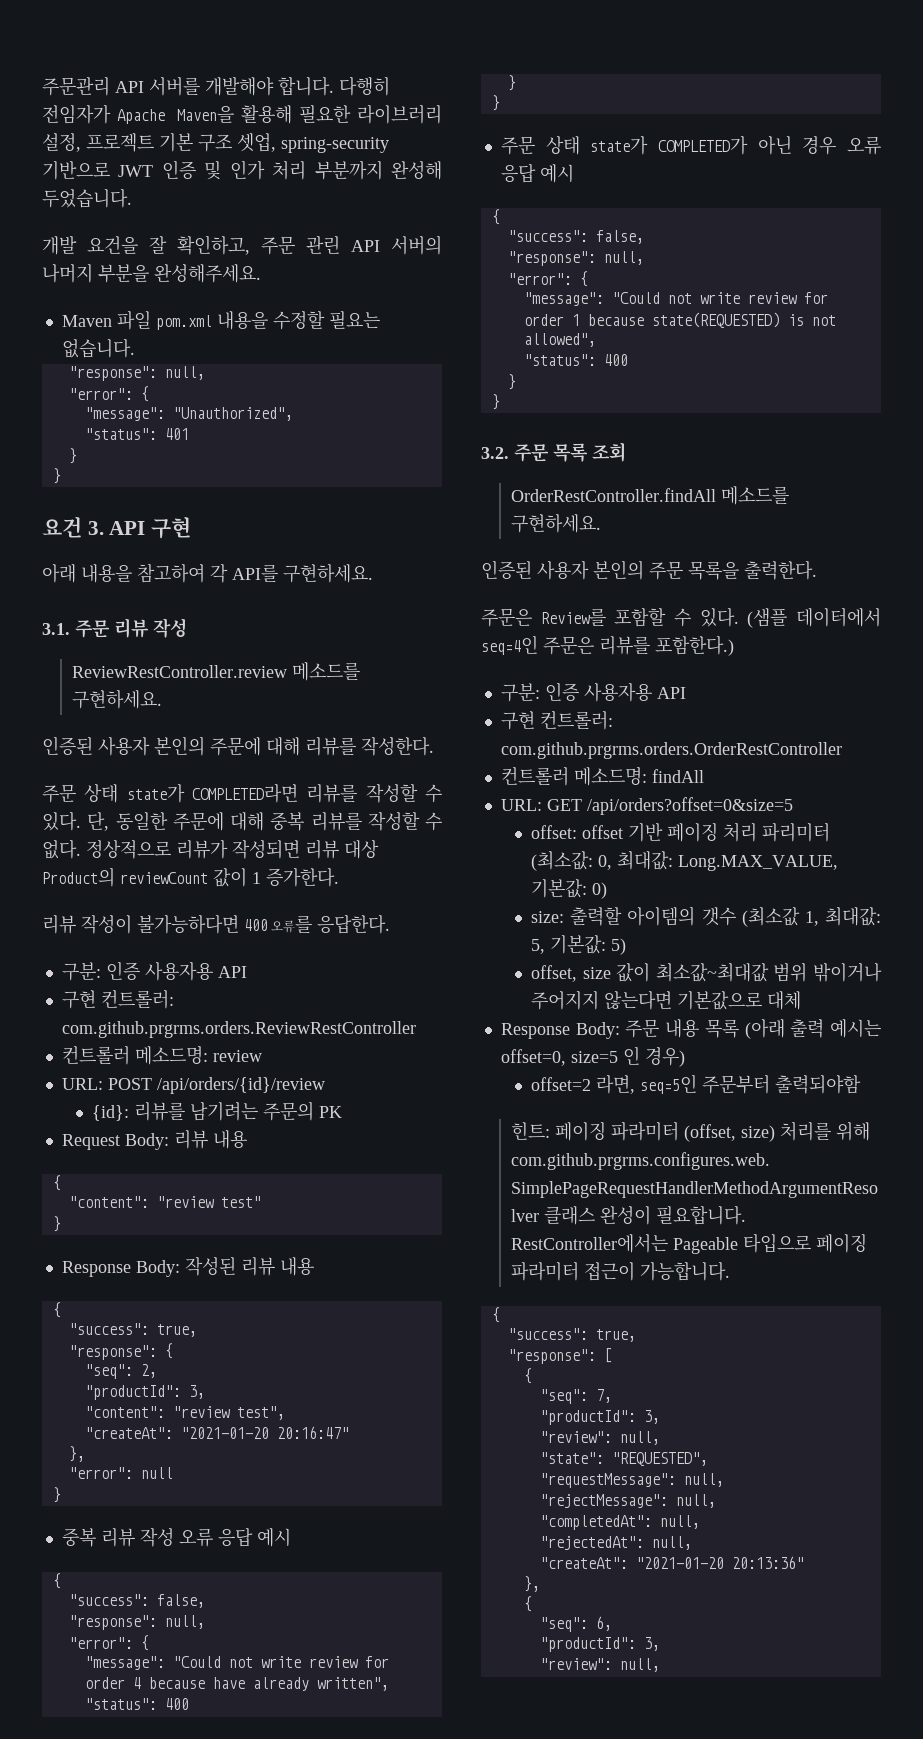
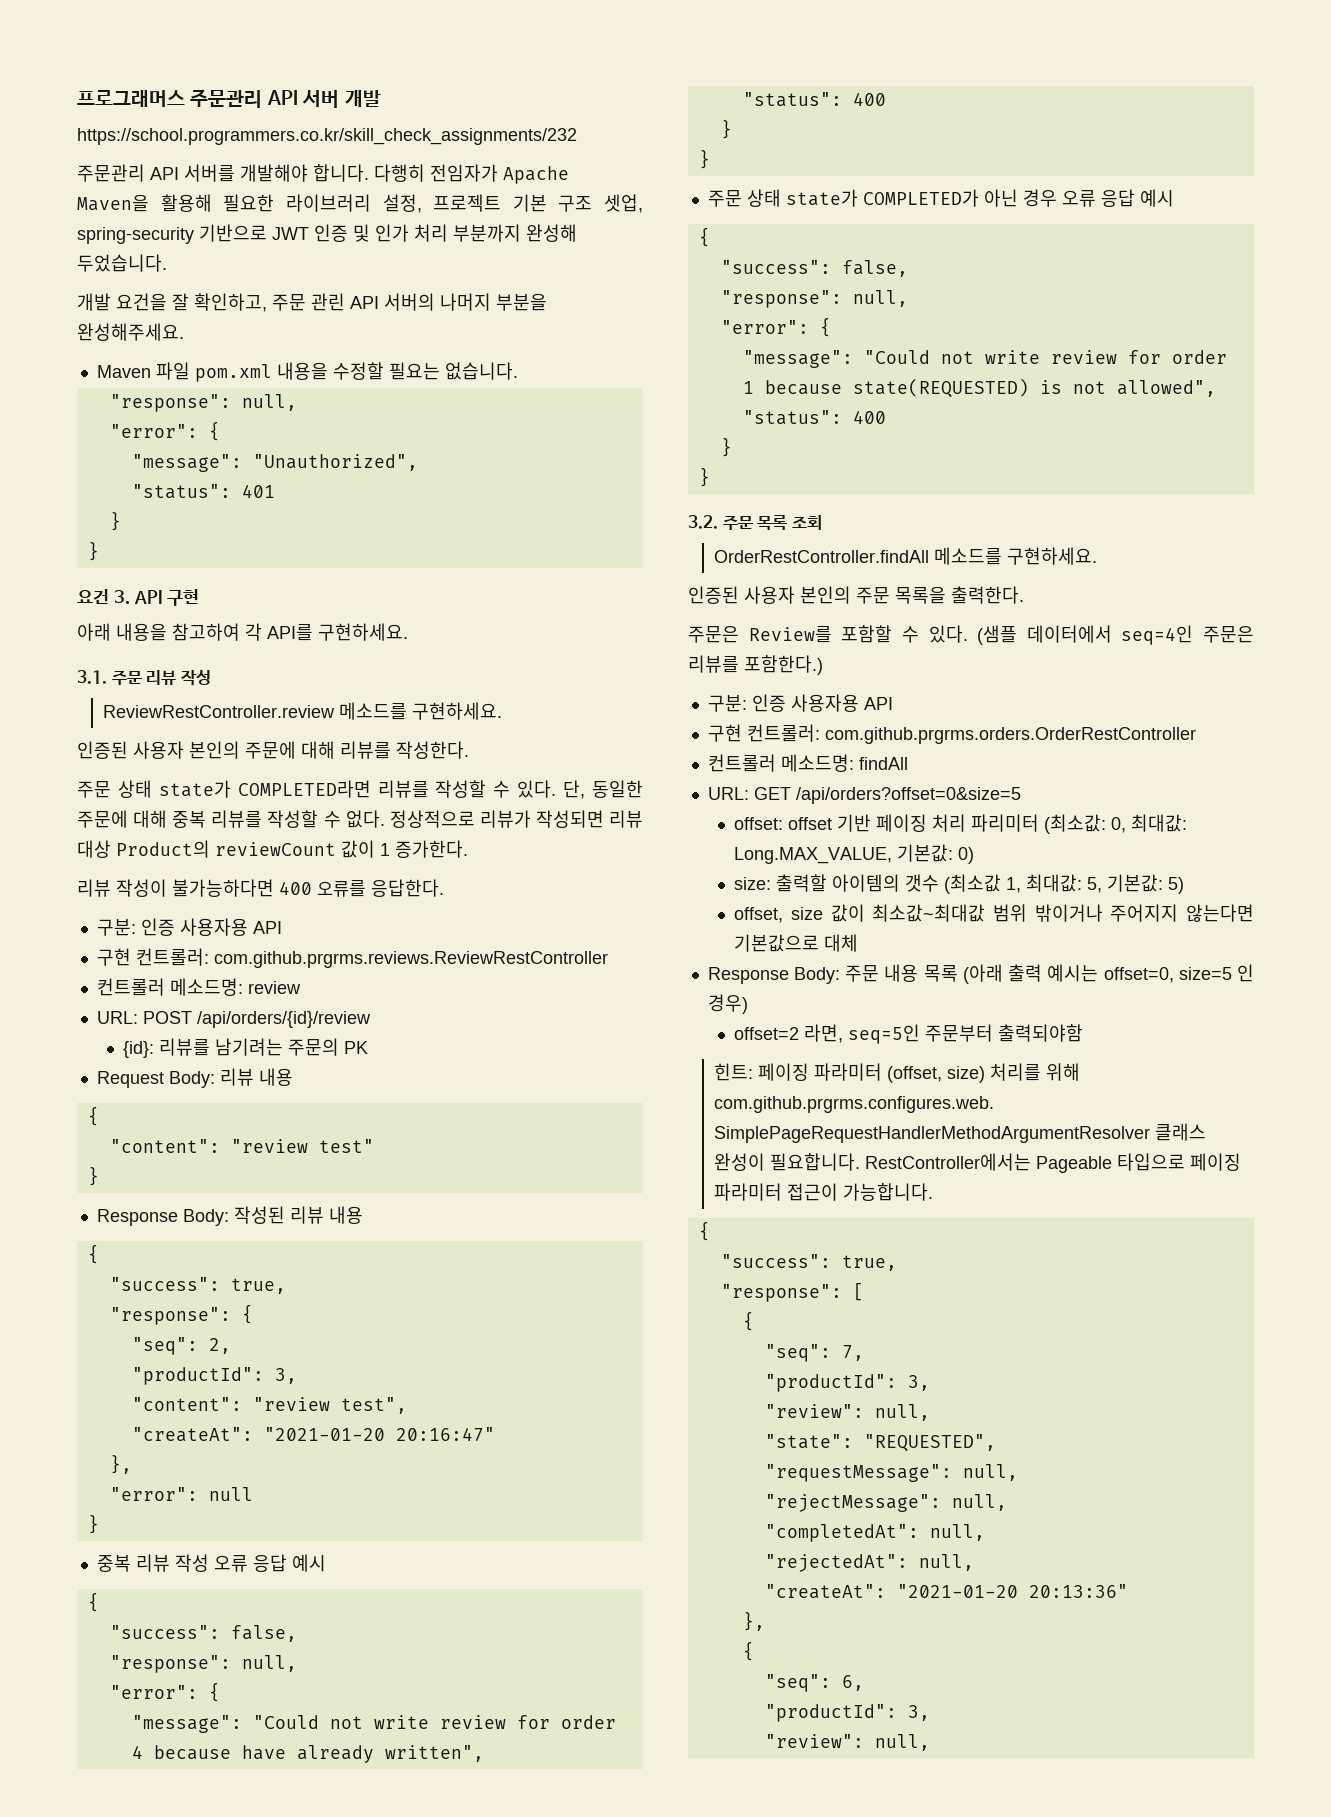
(42, 86) none -> [77,89,381,108] [77,128,577,145] 프로그래머스 주문관리 API 서버 개발 // https://school.programmers.co.kr/skill_check_assignments/232 //
[61,1021,416,1038] com.github.prgrms.orders.ReviewRestController -> [213,951,608,968] com.github.prgrms.reviews.ReviewRestController

